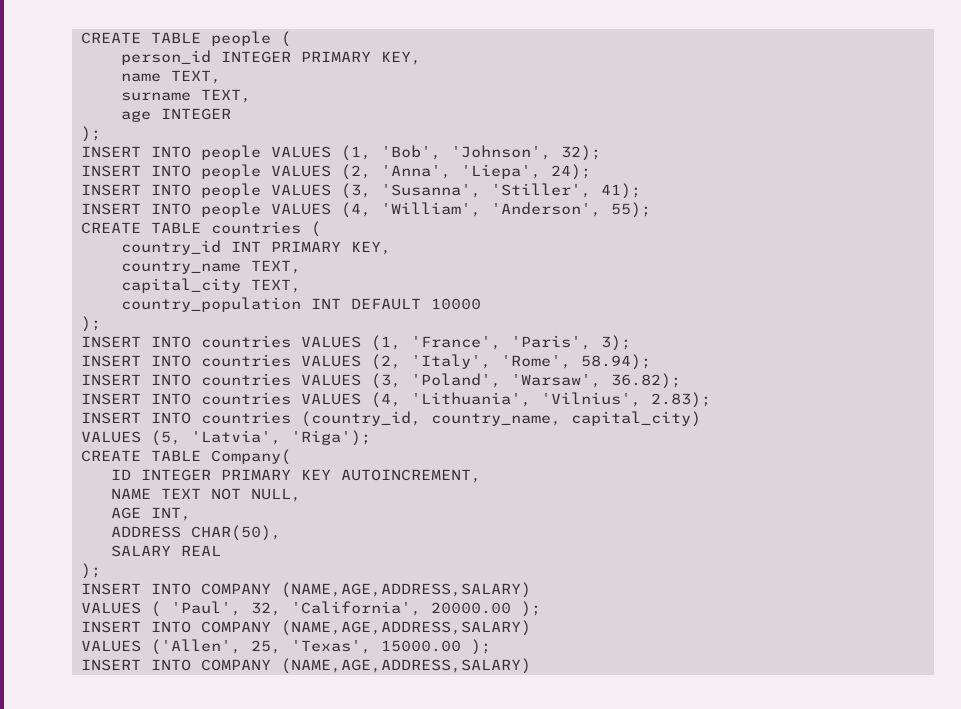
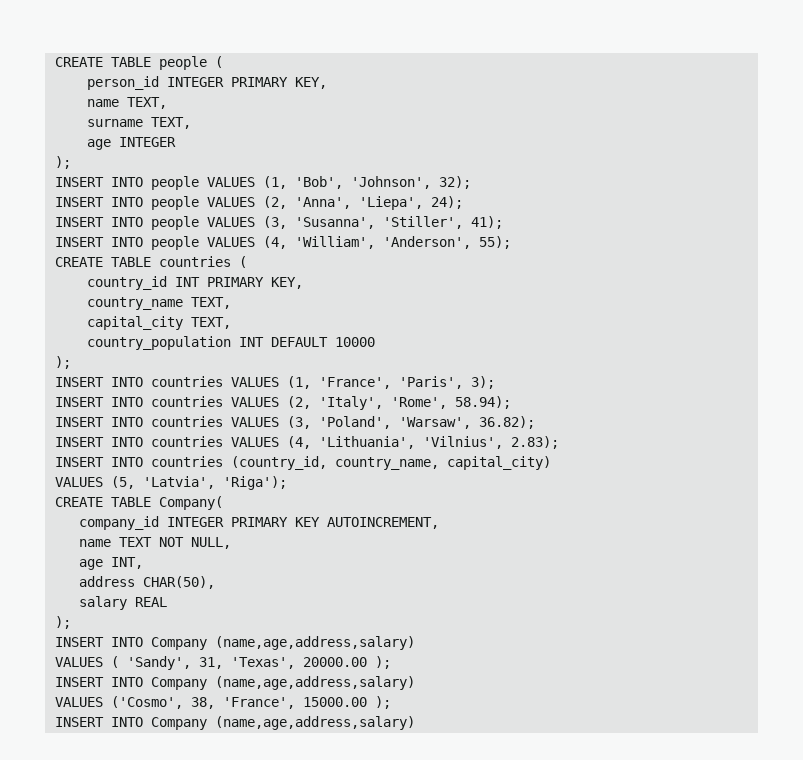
[111,469,132,480] ID -> [78,516,159,530] company_id
[111,488,152,499] NAME -> [78,539,111,547] name
[111,507,142,519] AGE -> [78,559,103,570] age
[111,526,182,538] ADDRESS -> [78,576,135,587] address
[111,545,172,557] SALARY -> [78,596,127,610] salary
[201,582,532,598] COMPANY (NAME,AGE,ADDRESS,SALARY) -> [150,636,415,650] Company (name,age,address,salary)
[171,601,422,616] 'Paul', 32, 'California', -> [126,656,295,670] 'Sandy', 31, 'Texas',
[201,620,532,636] [81,639,372,655] COMPANY (NAME,AGE,ADDRESS,SALARY) // VALUES ('Allen', 25, 'Texas', -> [150,676,415,690] [54,696,295,709] Company (name,age,address,salary) // VALUES ('Cosmo', 38, 'France',
[201,658,532,674] COMPANY (NAME,AGE,ADDRESS,SALARY) -> [150,716,415,730] Company (name,age,address,salary)

